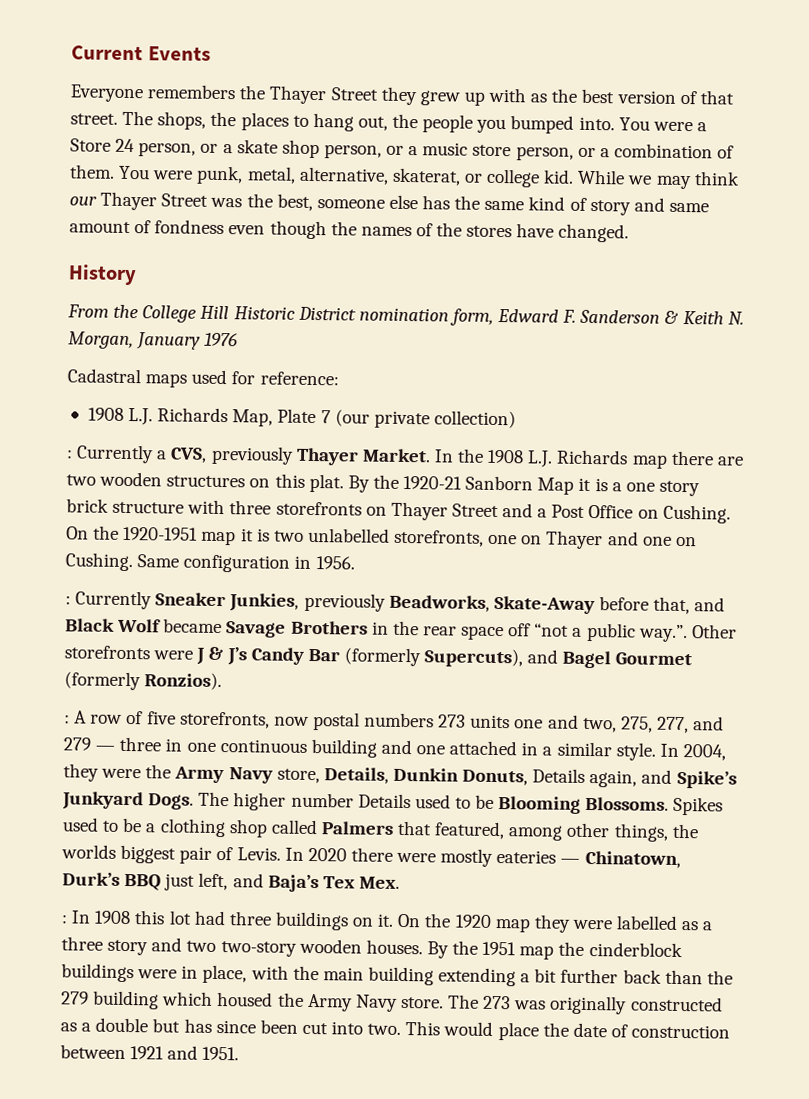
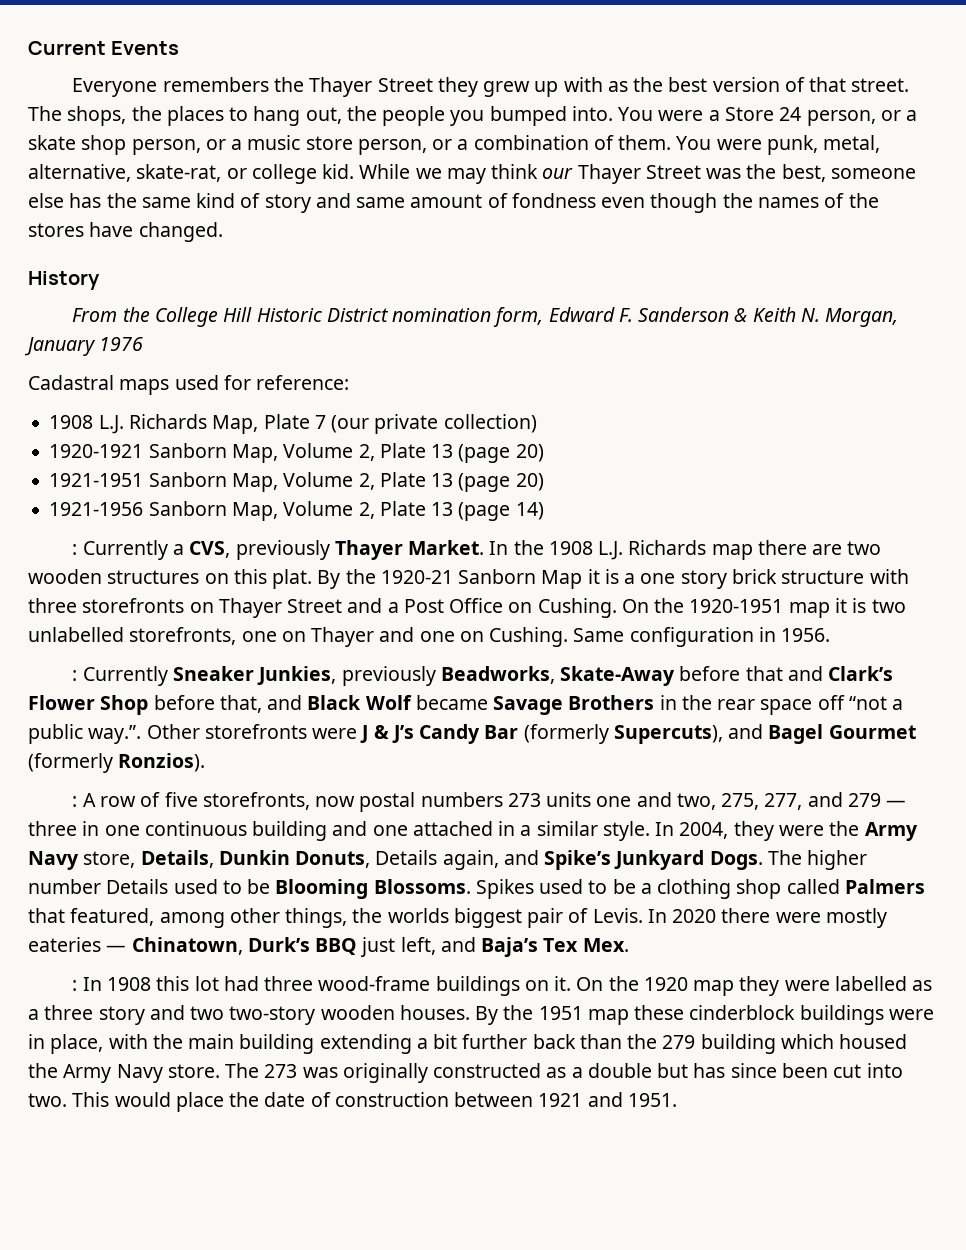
[391,167,461,186] skaterat, -> [136,164,222,182] skate-rat,
(516, 419) none -> [49,443,544,463] [49,472,544,492] [49,501,544,521] // 1920-1921 Sanborn Map, Volume 2, Plate 13 (page 20) // 1921-1951 Sanborn Map, Volume 2, Plate 13 (page 20) // 1921-1956 Sanborn Map, Volume 2, Plate 13 (page 14)
(649, 603) none -> [745,666,894,681] [28,695,215,715] that and Clark’s Flower Shop before
(272, 918) none -> [318,976,431,991] wood-frame
[558,941,585,956] the -> [634,1005,685,1020] these

